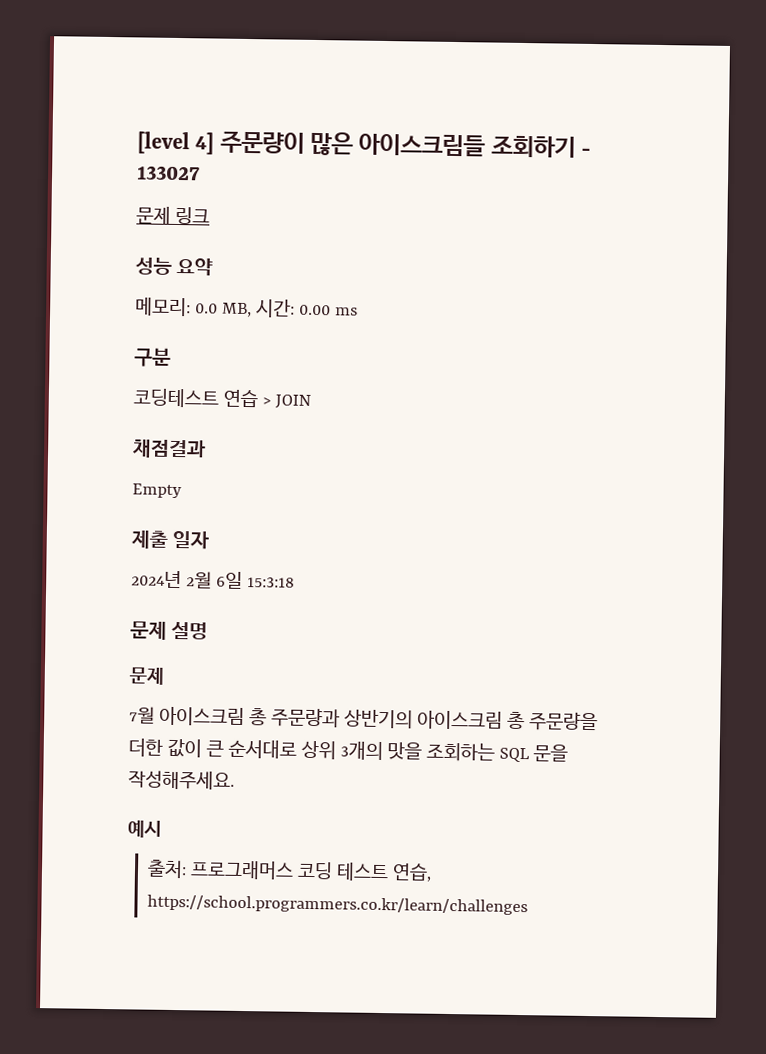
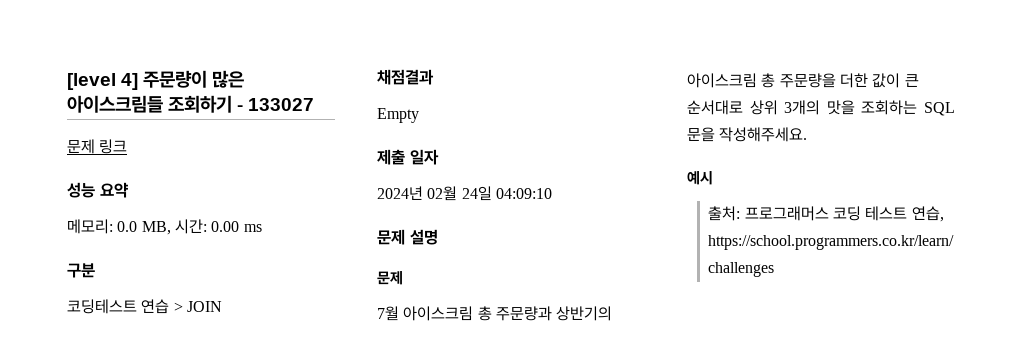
[185,571,295,589] 2월 6일 15:3:18 -> [427,186,552,201] 02월 24일 04:09:10

